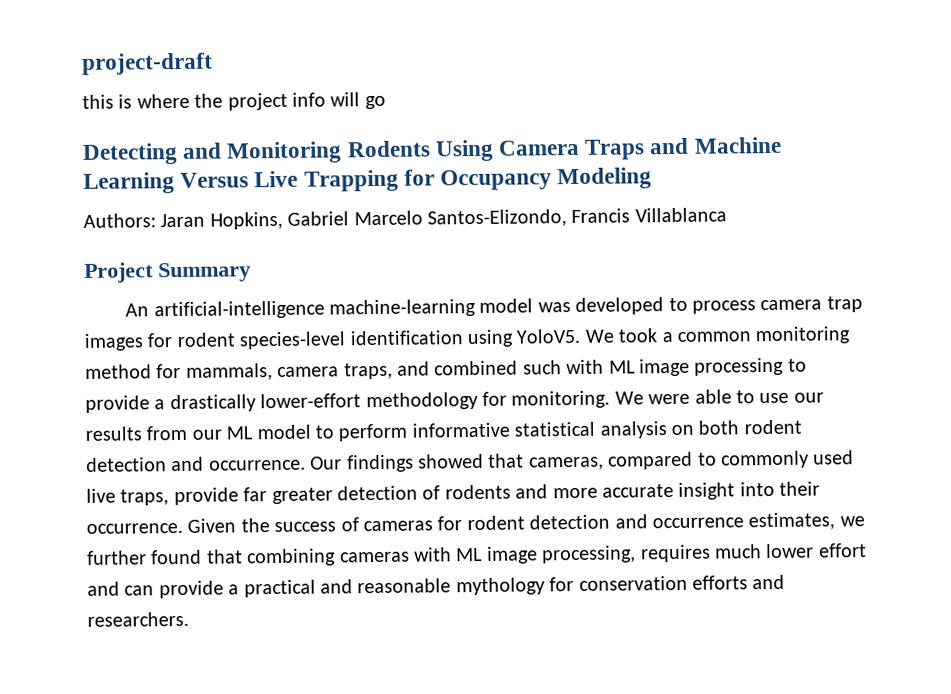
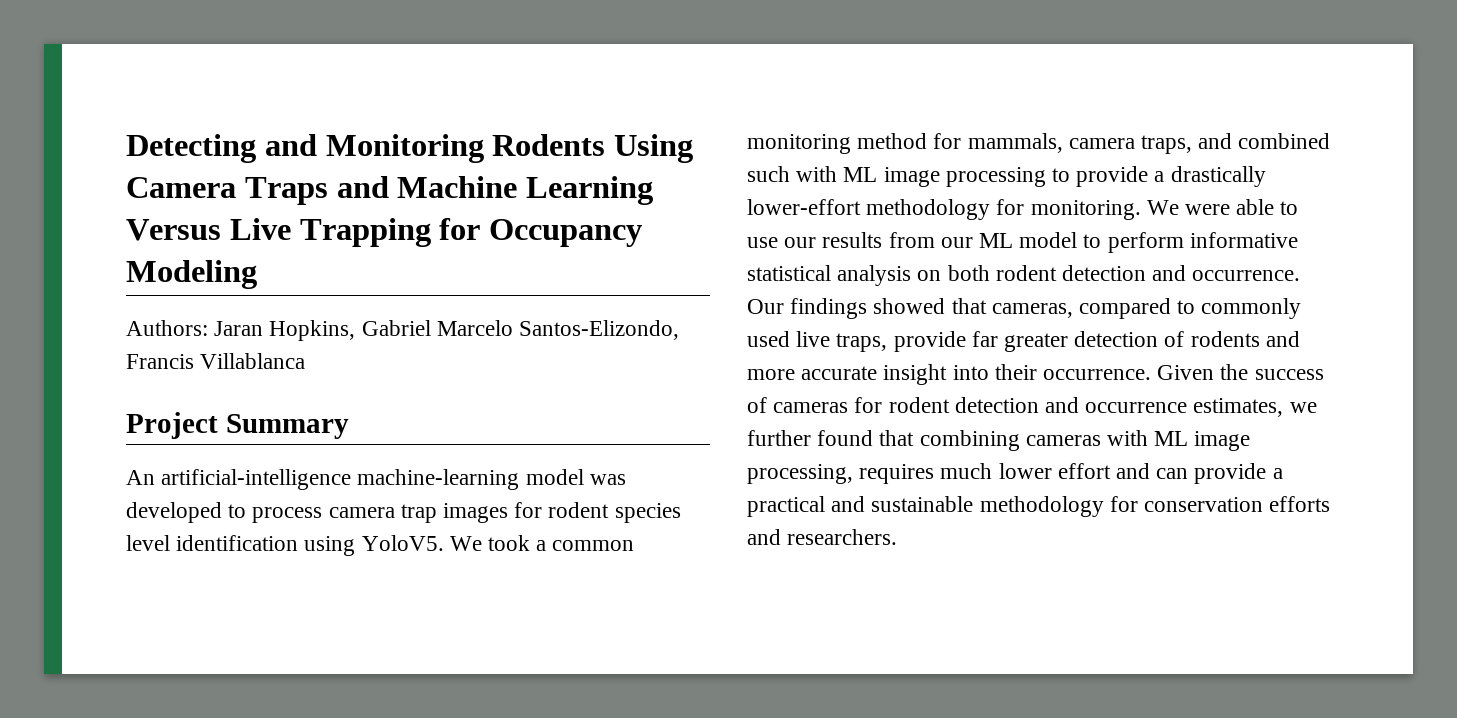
[82,52,213,75] [82,92,386,111] project-draft // this is where the project info will go // -> (126, 148) none
[239,331,347,350] species-level -> [614,503,681,523] [126,535,170,551] species level
[357,577,545,596] reasonable mythology -> [871,496,1104,517] sustainable methodology

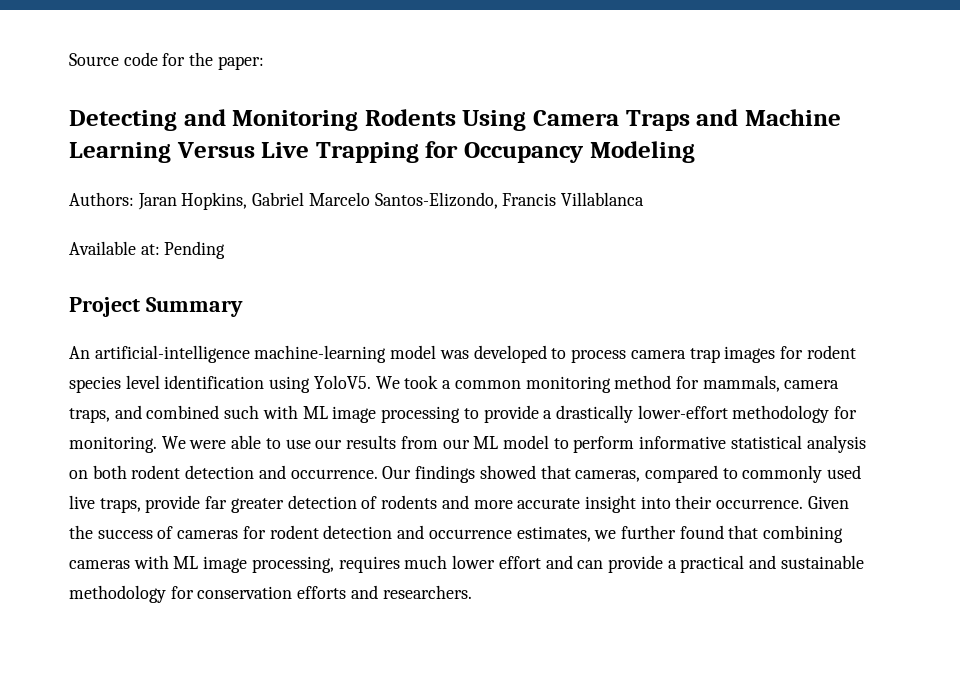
(126, 148) none -> [69,52,264,70] Source code for the paper: //
(306, 361) none -> [69,241,226,259] // Available at: Pending

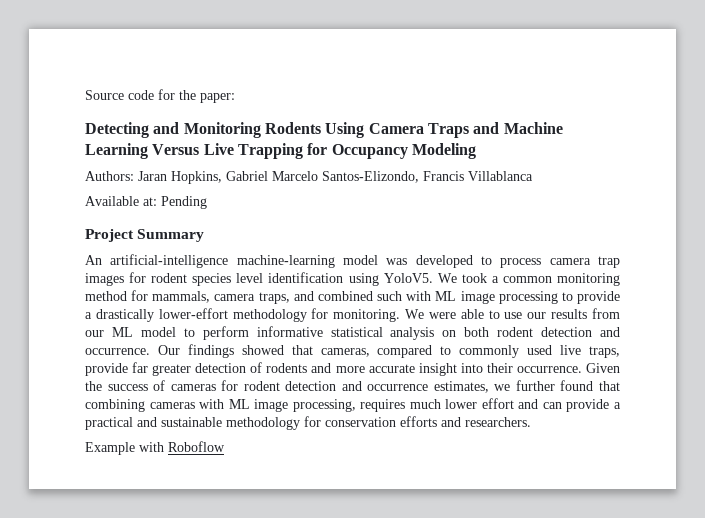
(472, 592) none -> [85,441,225,455] // Example with Roboflow

